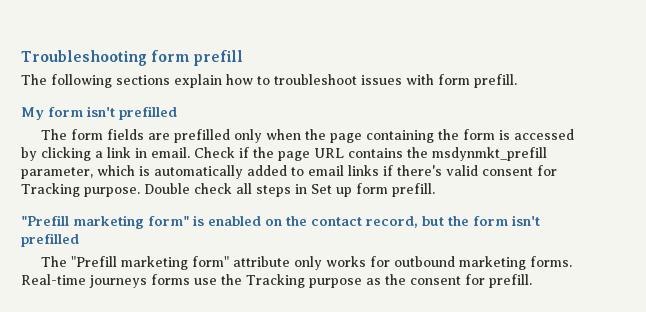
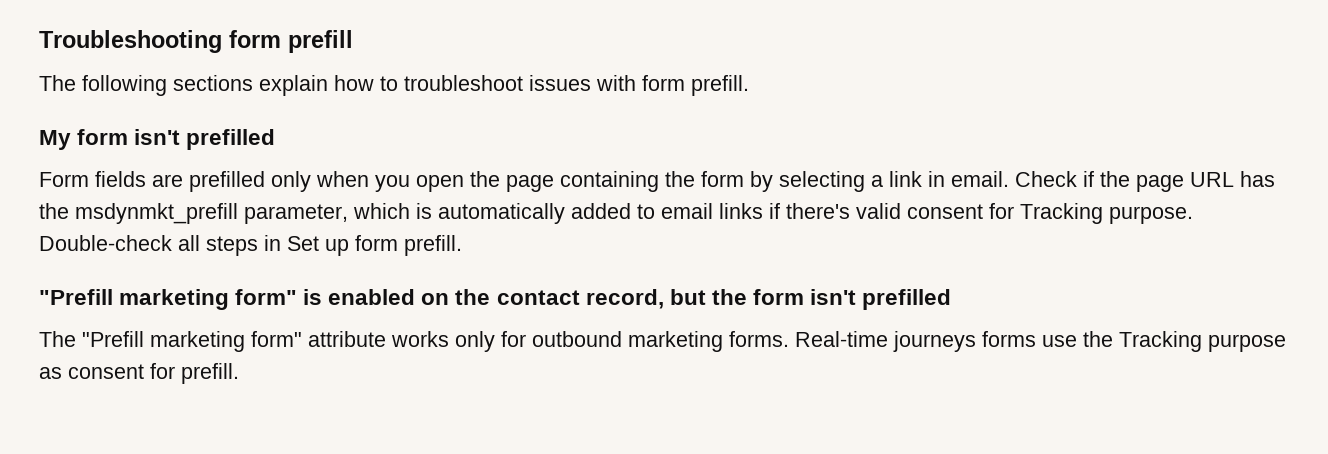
[41,129,104,140] The form -> [39,172,89,187] Form
(302, 134) none -> [375,175,464,192] you open
[499,129,575,140] [21,147,91,161] is accessed by clicking -> [750,171,865,192] by selecting
[348,148,403,158] contains -> [1240,171,1275,187] has
[144,183,232,194] Double check -> [39,235,172,251] Double-check
[294,256,367,270] only works -> [391,331,495,352] works only
[385,274,406,285] the -> (62, 373) none

